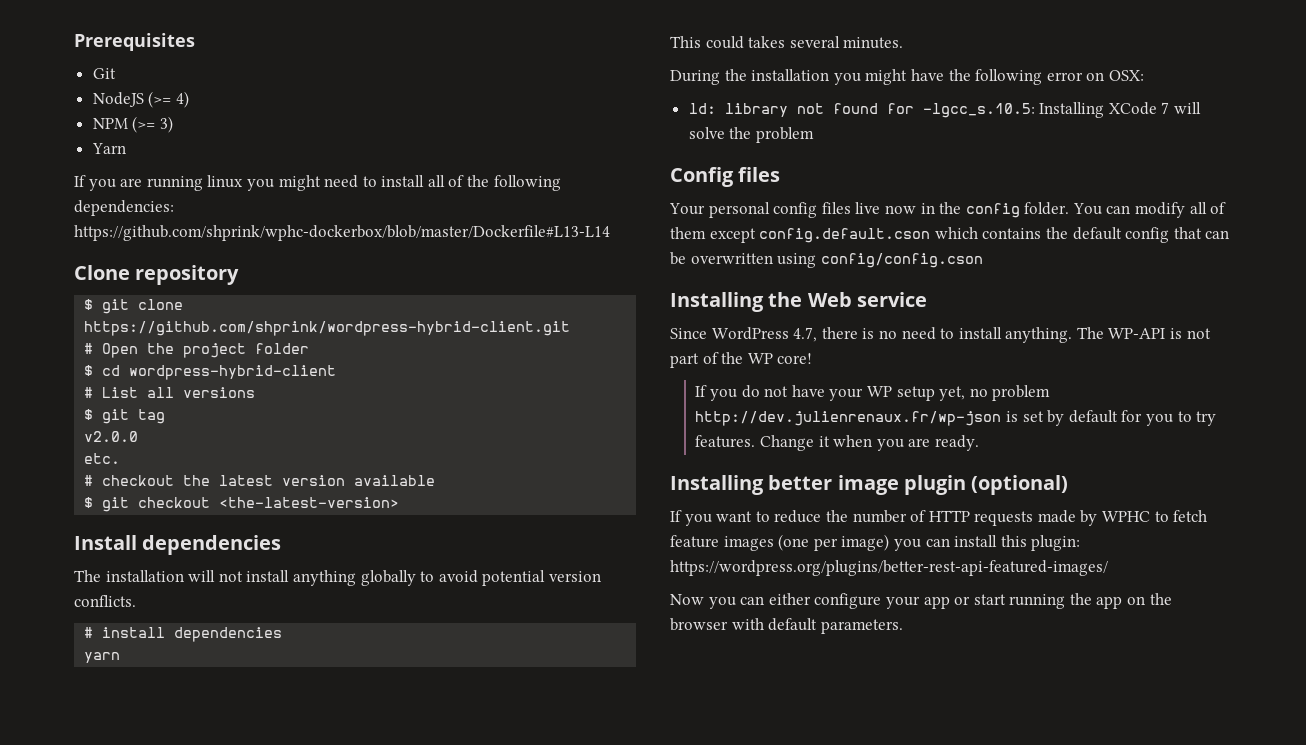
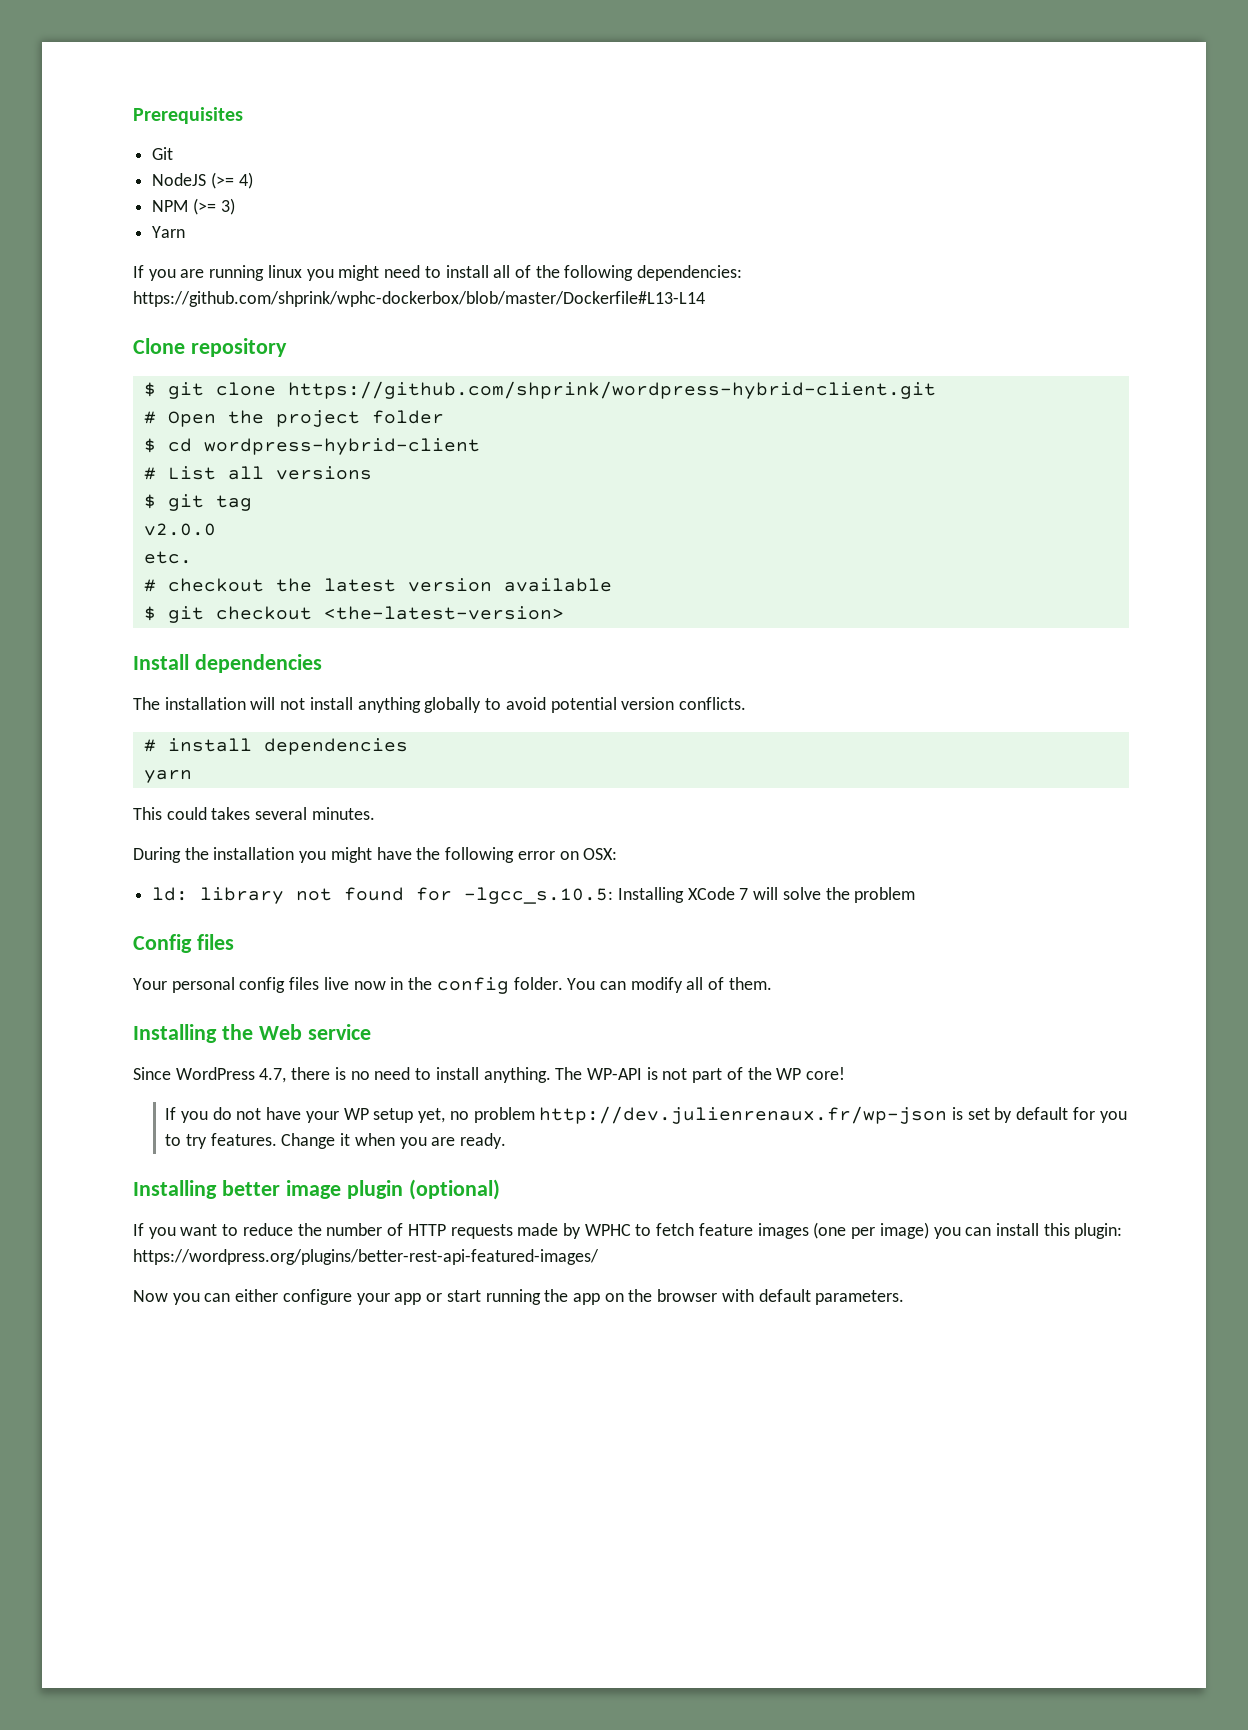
[670,227,1230,243] [670,252,983,268] them except config.default.cson which contains the default config that can be overwritten using config/config.cson -> [728,977,772,990] them.

